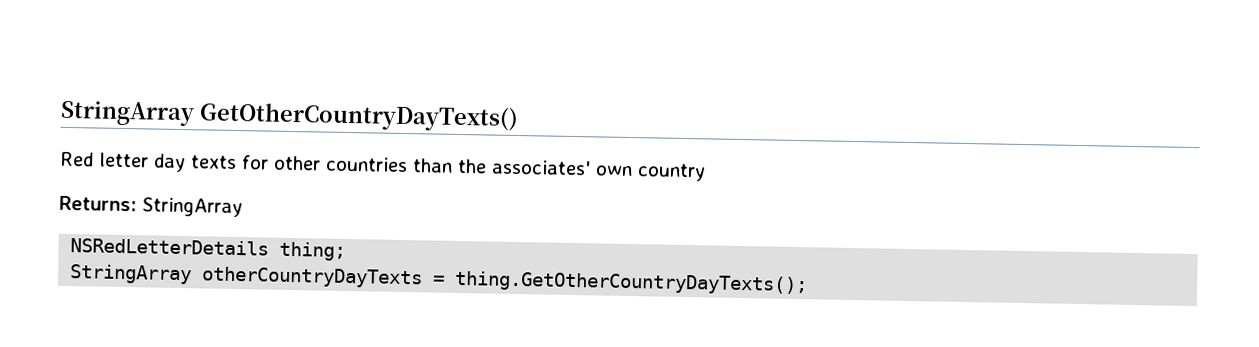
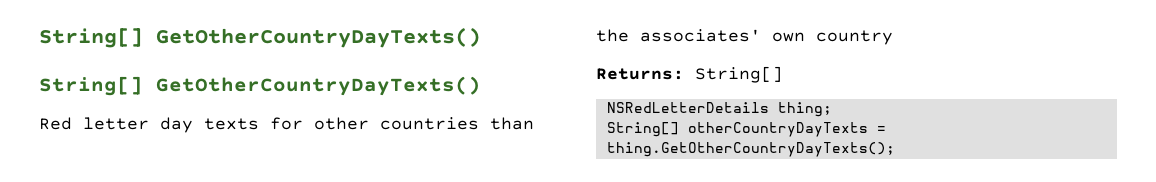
[60,99,195,127] StringArray -> [39,27,481,48] [39,76,143,96] String[] GetOtherCountryDayTexts() // String[]
[142,197,243,218] StringArray -> [695,66,783,83] String[]
[69,264,193,285] StringArray -> [606,122,679,137] String[]

